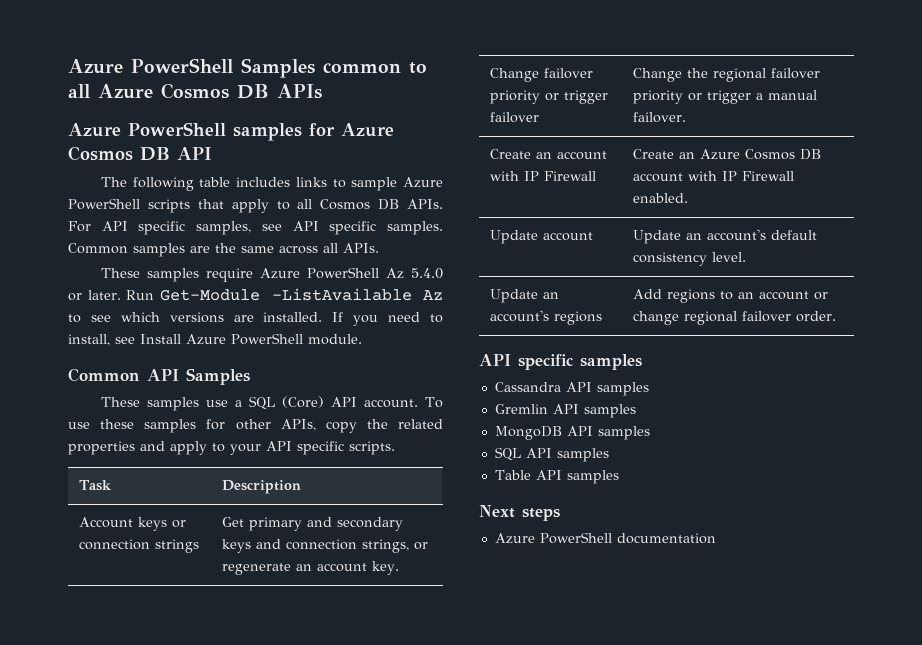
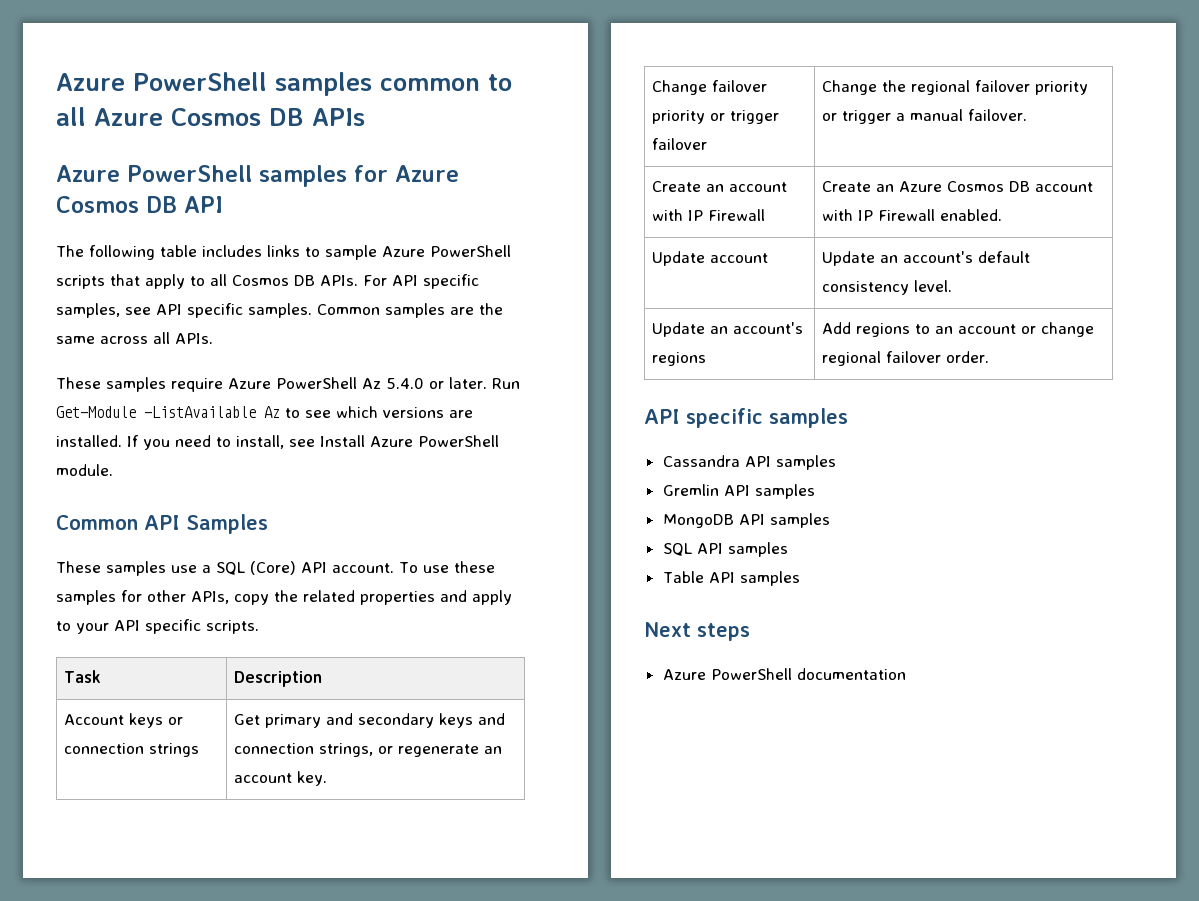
[68,58,315,78] Azure PowerShell Samples -> [56,72,372,96] Azure PowerShell samples

